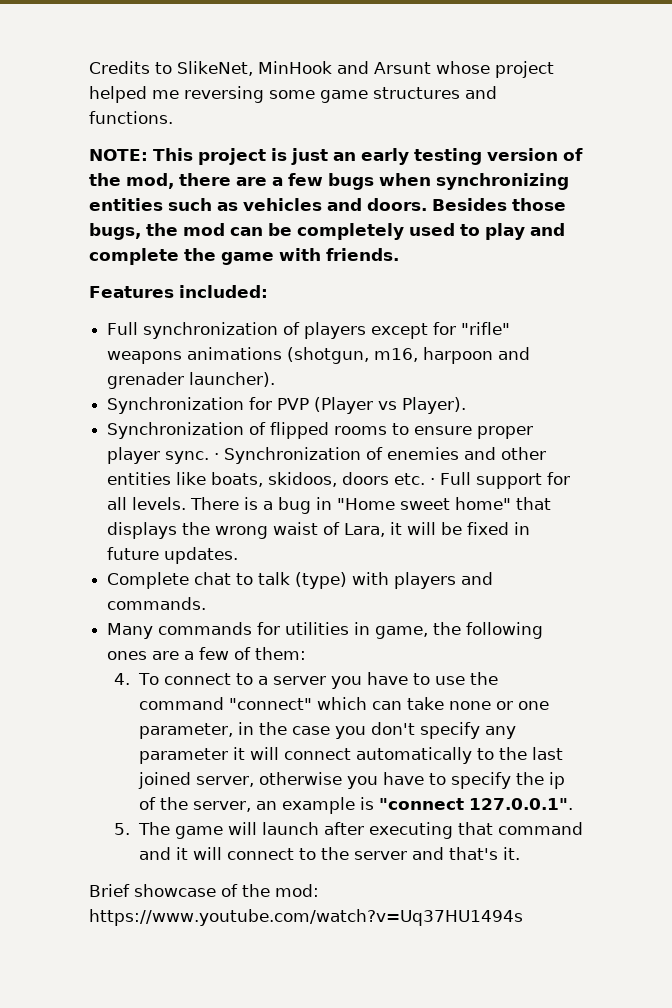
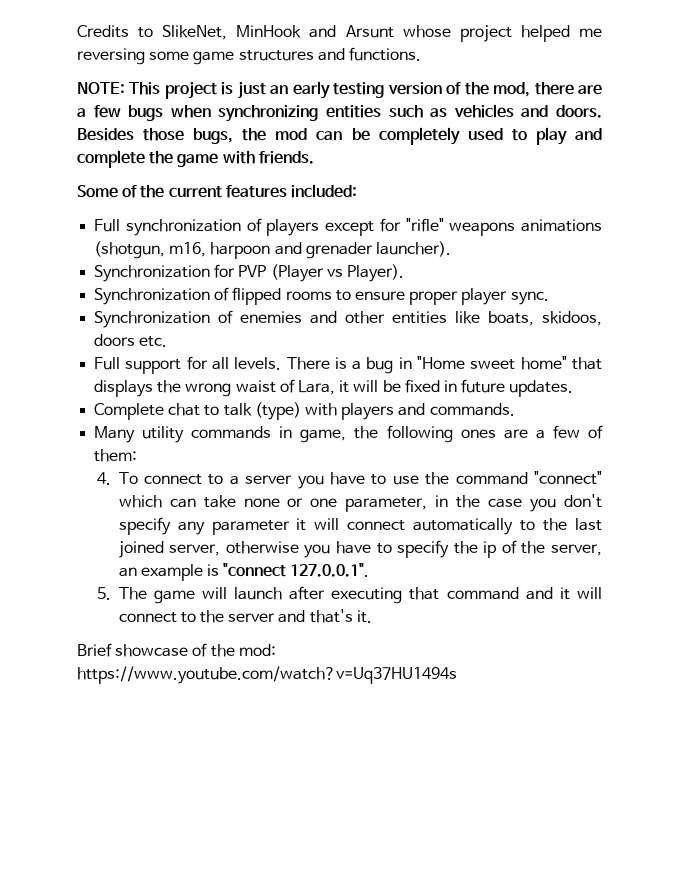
[89,286,174,298] Features -> [77,185,287,198] Some of the current features
[214,453,220,460] · -> (549, 298) //
[430,478,436,485] · -> (168, 341) //
[158,622,350,635] commands for utilities -> [142,426,272,443] utility commands

